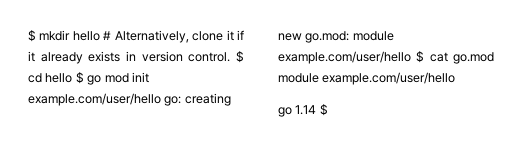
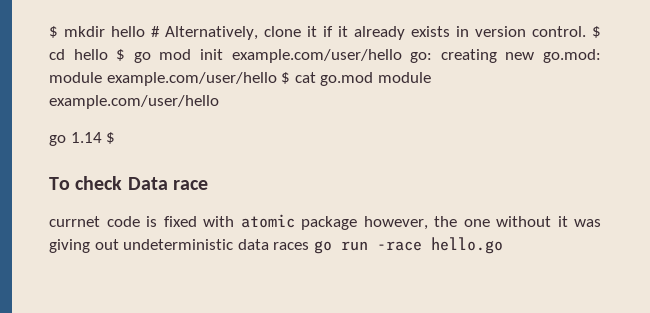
(328, 110) none -> [49,176,209,190] [49,214,601,230] [49,237,503,254] // To check Data race // currnet code is fixed with atomic package however, the one without it was giving out undeterministic data races go run -race hello.go

